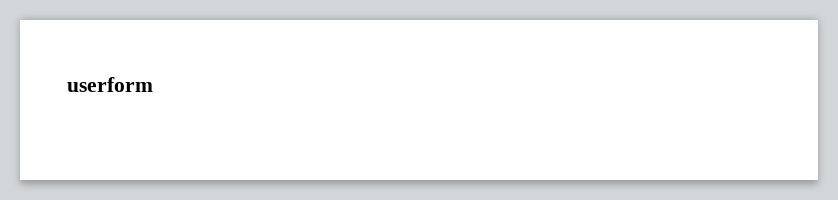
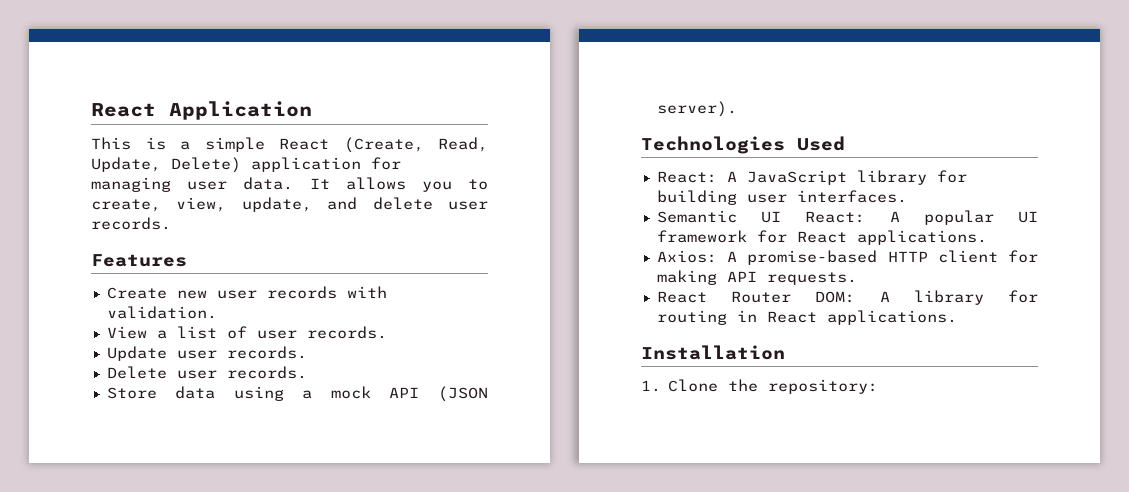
[67,77,153,92] userform -> [91,101,312,120] [91,137,488,153] [91,157,401,173] [91,177,488,192] [91,197,488,212] [91,217,171,230] [91,254,187,267] [106,286,387,299] [106,306,217,319] [106,326,387,339] [106,346,307,361] [106,366,307,379] [106,386,488,402] [656,101,737,117] [641,136,845,154] [656,170,967,185] [656,190,907,205] [656,210,1038,225] [656,230,987,245] [656,250,1038,265] [656,270,857,285] [656,290,1038,305] [656,310,957,325] [641,345,785,360] [641,379,879,394] React Application // This is a simple React (Create, Read, Update, Delete) application for managing user data. It allows you to create, view, update, and delete user records. // Features // Create new user records with validation. // View a list of user records. // Update user records. // Delete user records. // Store data using a mock API (JSON server). // Technologies Used // React: A JavaScript library for building user interfaces. // Semantic UI React: A popular UI framework for React applications. // Axios: A promise-based HTTP client for making API requests. // React Router DOM: A library for routing in React applications. // Installation // 1. Clone the repository:

